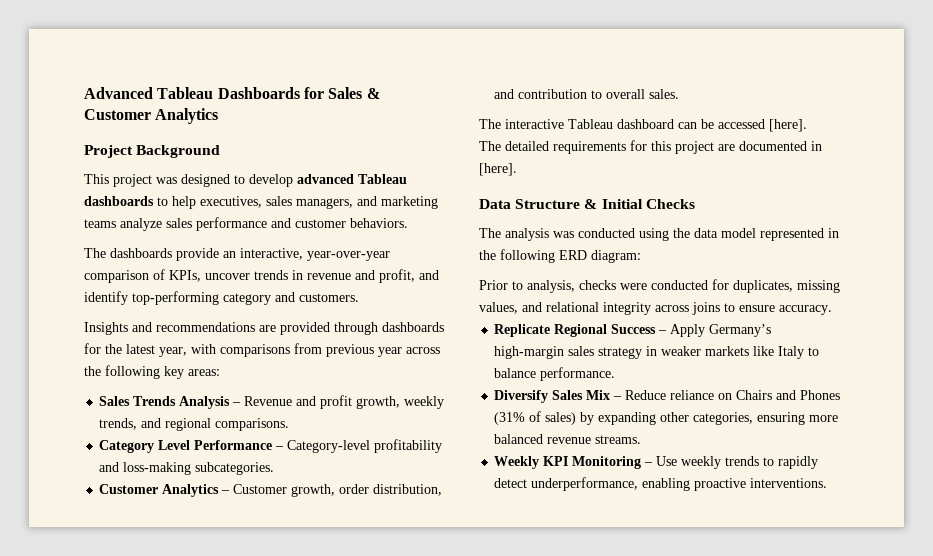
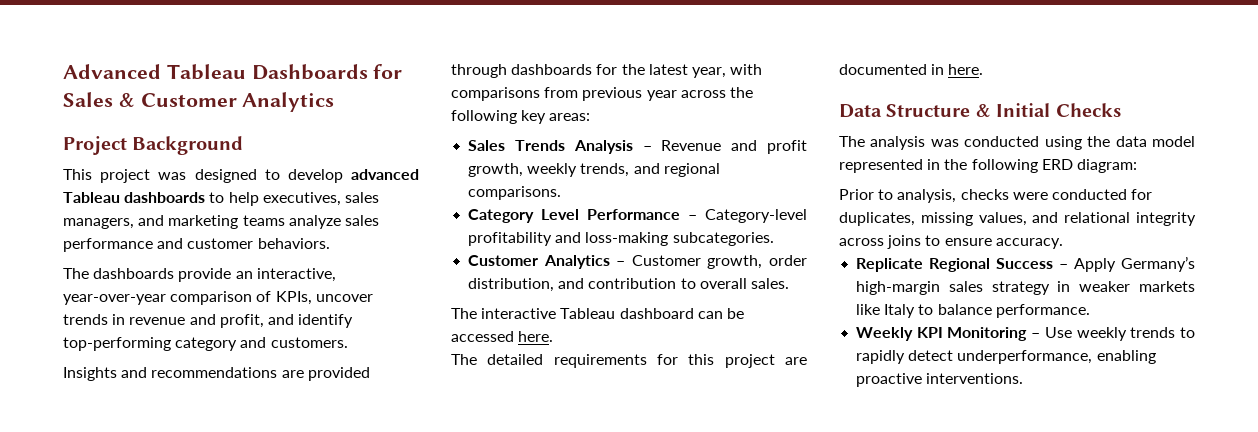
[769,119,807,132] [here]. -> [518,331,554,342] here.
[479,163,517,176] [here]. -> [948,64,984,75] here.
[494,390,841,403] [494,411,839,425] [494,434,642,444] // Diversify Sales Mix – Reduce reliance on Chairs and Phones (31% of sales) by expanding other categories, ensuring more balanced revenue streams. -> (1090, 311) none

